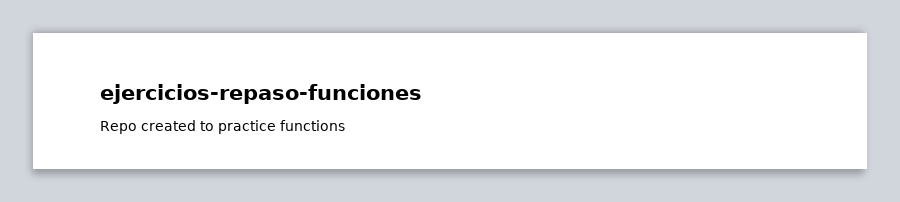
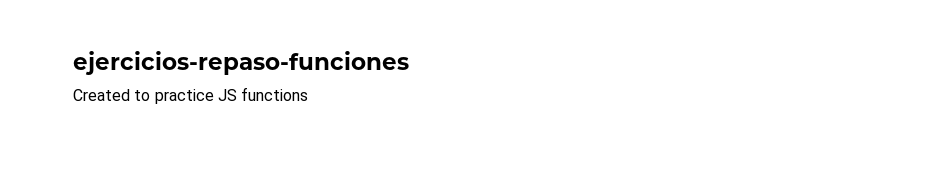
[100,120,196,134] Repo created -> [73,89,130,101] Created
(276, 127) none -> [217,89,237,101] JS

